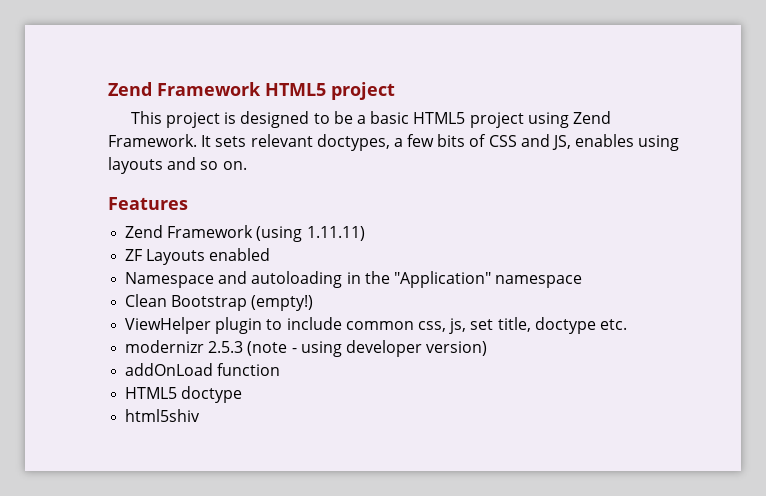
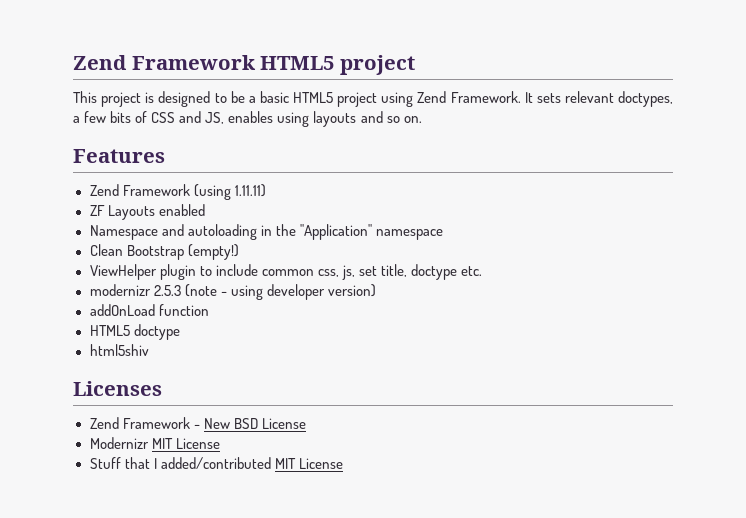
(201, 415) none -> [73,381,162,396] [89,417,306,429] [89,437,220,449] [89,457,343,469] // Licenses // Zend Framework - New BSD License // Modernizr MIT License // Stuff that I added/contributed MIT License

